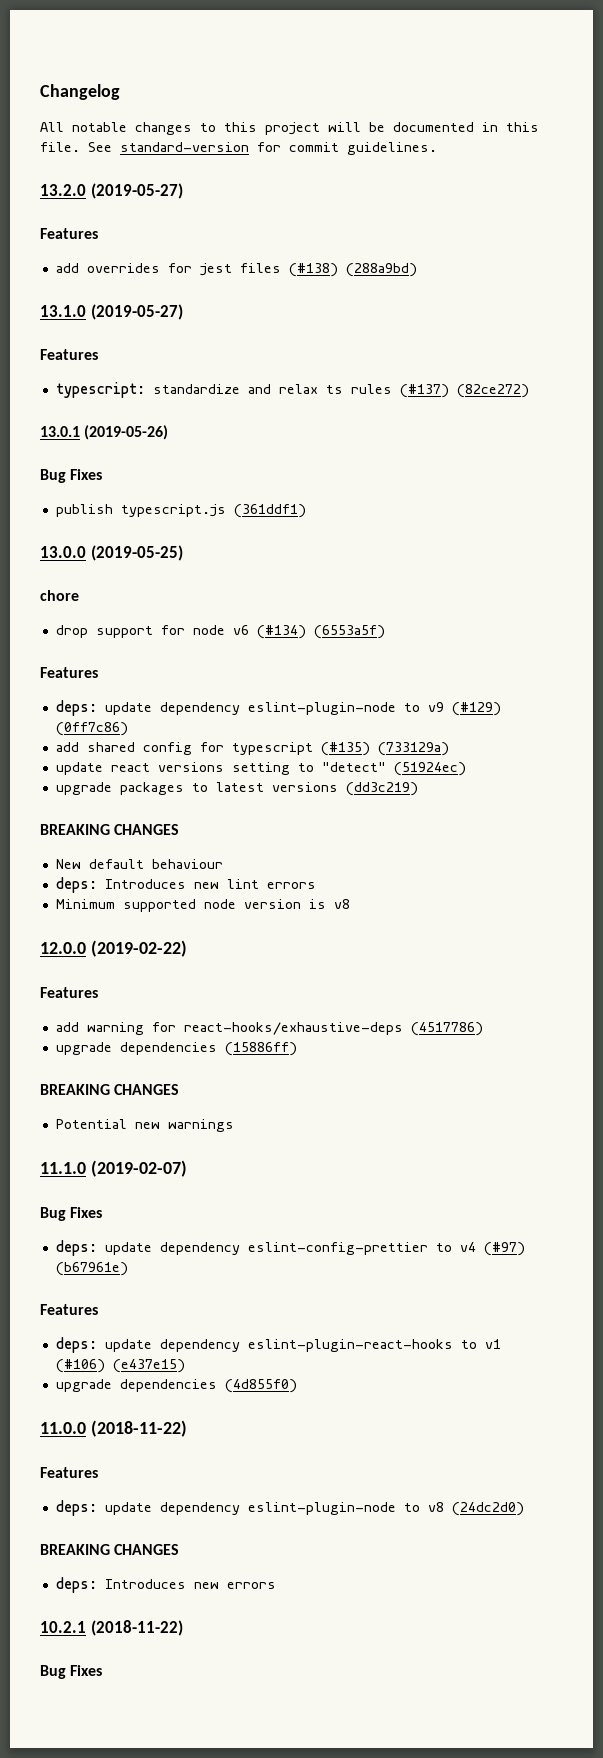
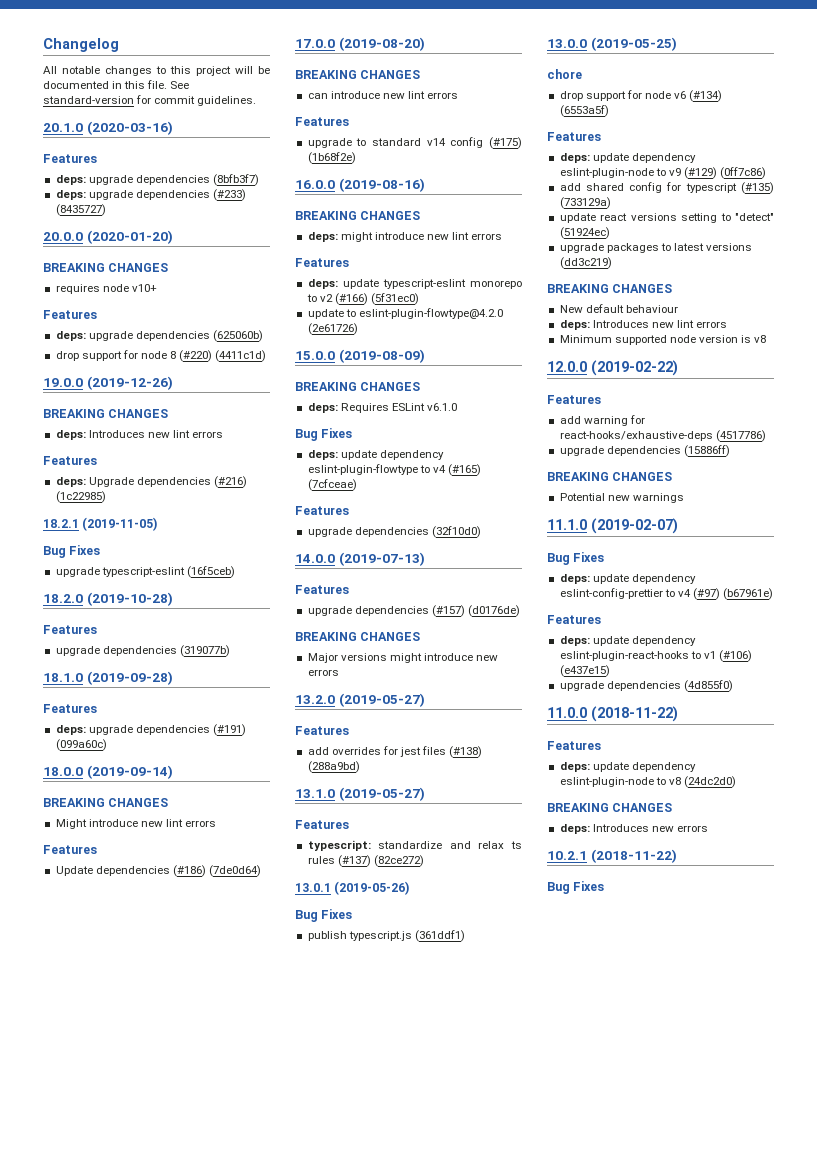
(437, 148) none -> [43,121,173,135] [43,154,97,163] [55,174,259,186] [55,189,246,201] [55,204,106,216] [43,230,173,244] [43,263,169,272] [55,284,157,294] [43,310,97,319] [55,330,263,342] [55,350,267,362] [43,376,173,390] [43,409,169,418] [55,430,224,440] [43,456,97,465] [55,476,247,488] [55,491,106,503] [43,517,158,531] [43,545,101,558] [55,566,235,578] [43,592,173,606] [43,625,97,634] [55,645,230,657] [43,671,173,685] [43,704,97,713] [55,724,246,736] [55,739,107,751] [43,765,173,779] [43,798,169,807] [55,819,217,829] [43,845,97,854] [55,865,261,877] [295,37,425,51] [295,70,421,79] [307,91,459,99] [295,117,349,126] [307,137,522,149] [307,152,356,164] [295,178,425,192] [295,211,421,220] [307,232,503,242] [295,258,349,267] [307,279,522,289] [306,293,419,305] [307,308,503,319] [307,323,358,335] [295,349,425,363] [295,382,421,391] [307,403,457,413] [295,428,353,441] [307,450,444,460] [307,464,481,476] [307,479,357,491] [295,506,349,515] [307,526,481,538] [295,552,425,566] [295,585,349,594] [307,605,520,617] [295,632,421,641] [307,653,499,663] [307,669,339,676] // 20.1.0 (2020-03-16) // Features // deps: upgrade dependencies (8bfb3f7) // deps: upgrade dependencies (#233) (8435727) // 20.0.0 (2020-01-20) // BREAKING CHANGES // requires node v10+ // Features // deps: upgrade dependencies (625060b) // drop support for node 8 (#220) (4411c1d) // 19.0.0 (2019-12-26) // BREAKING CHANGES // deps: Introduces new lint errors // Features // deps: Upgrade dependencies (#216) (1c22985) // 18.2.1 (2019-11-05) // Bug Fixes // upgrade typescript-eslint (16f5ceb) // 18.2.0 (2019-10-28) // Features // upgrade dependencies (319077b) // 18.1.0 (2019-09-28) // Features // deps: upgrade dependencies (#191) (099a60c) // 18.0.0 (2019-09-14) // BREAKING CHANGES // Might introduce new lint errors // Features // Update dependencies (#186) (7de0d64) // 17.0.0 (2019-08-20) // BREAKING CHANGES // can introduce new lint errors // Features // upgrade to standard v14 config (#175) (1b68f2e) // 16.0.0 (2019-08-16) // BREAKING CHANGES // deps: might introduce new lint errors // Features // deps: update typescript-eslint monorepo to v2 (#166) (5f31ec0) // update to eslint-plugin-flowtype@4.2.0 (2e61726) // 15.0.0 (2019-08-09) // BREAKING CHANGES // deps: Requires ESLint v6.1.0 // Bug Fixes // deps: update dependency eslint-plugin-flowtype to v4 (#165) (7cfceae) // Features // upgrade dependencies (32f10d0) // 14.0.0 (2019-07-13) // Features // upgrade dependencies (#157) (d0176de) // BREAKING CHANGES // Major versions might introduce new errors

